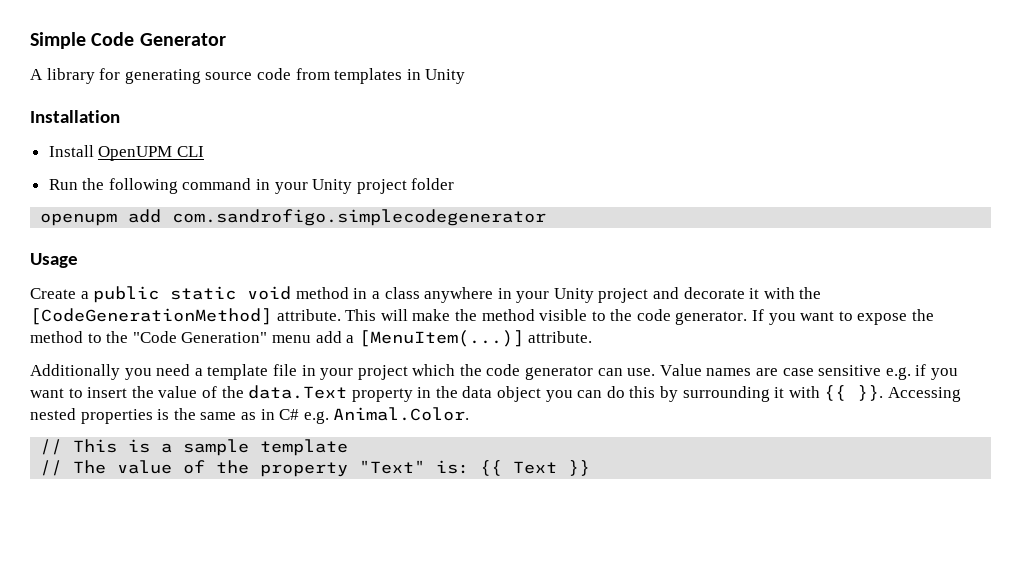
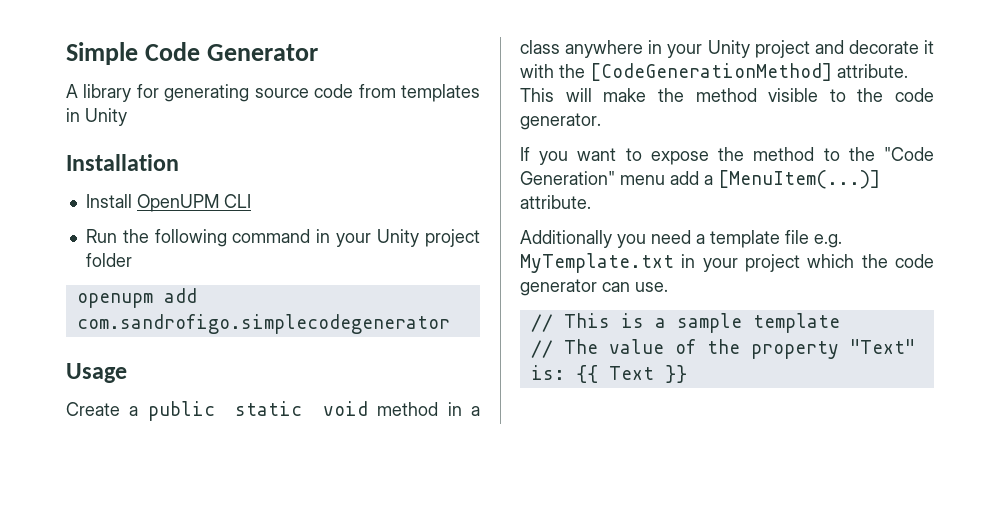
(748, 318) none -> (601, 121) //
(297, 370) none -> [814,234,842,248] [520,253,674,273] e.g. MyTemplate.txt
[659,364,958,380] [30,385,961,402] [30,407,470,424] Value names are case sensitive e.g. if you want to insert the value of the data.Text property in the data object you can do this by surrounding it with {{ }}. Accessing nested properties is the same as in C# e.g. Animal.Color. -> (668, 287) none

